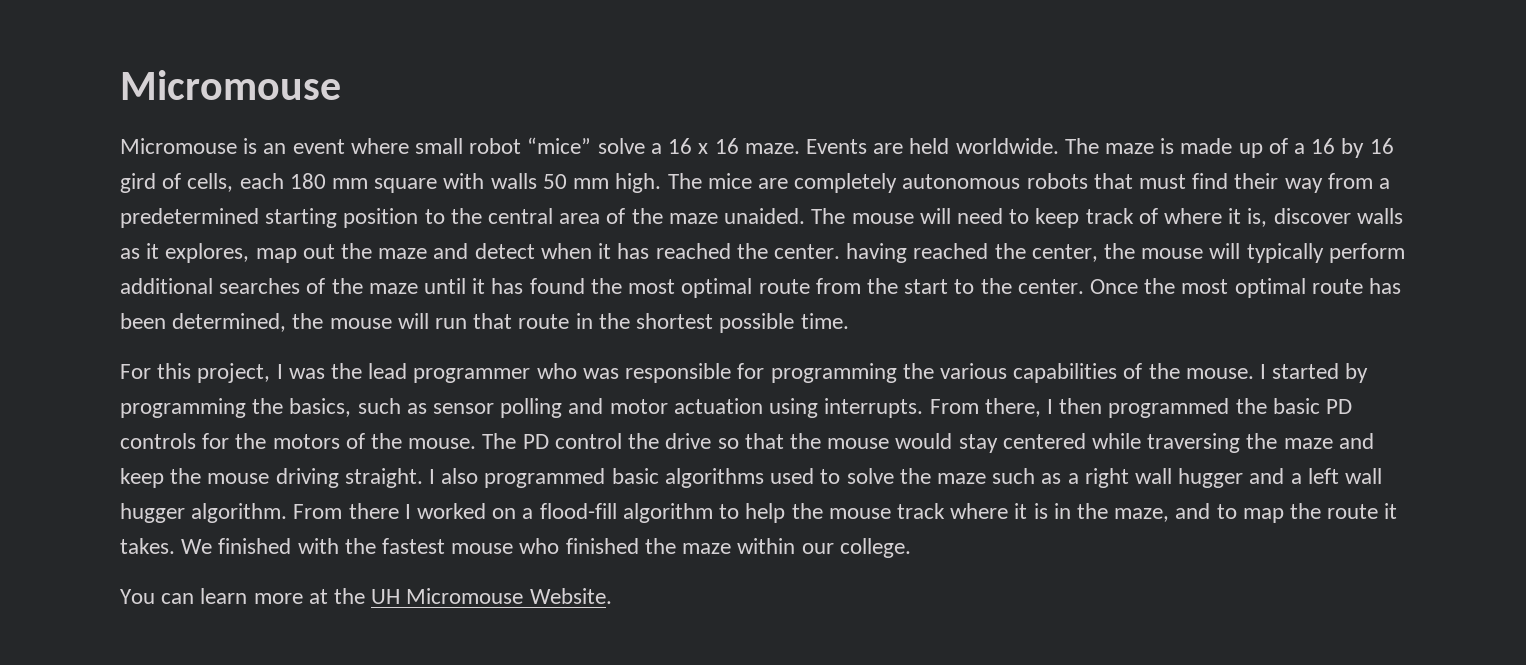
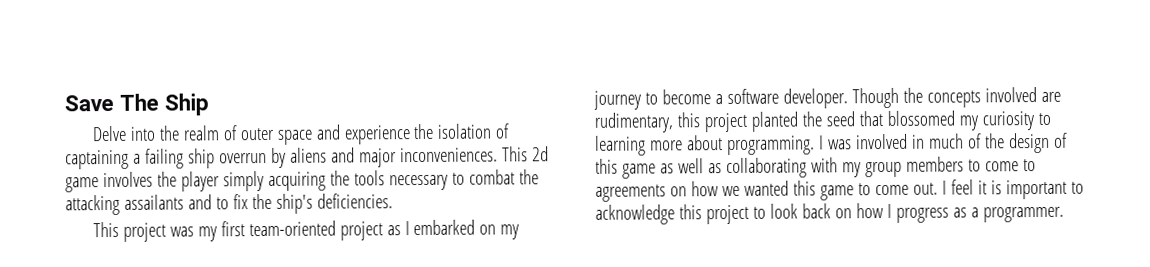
[120,70,341,100] [120,137,1394,158] [120,173,1391,193] [120,208,1403,228] [120,243,1405,263] [120,278,1402,298] [120,313,849,333] [120,363,1369,383] [120,398,1352,418] [120,433,1374,453] [120,468,1383,488] [120,503,1398,523] [120,538,911,558] [120,588,612,604] Micromouse // Micromouse is an event where small robot “mice” solve a 16 x 16 maze. Events are held worldwide. The maze is made up of a 16 by 16 gird of cells, each 180 mm square with walls 50 mm high. The mice are completely autonomous robots that must find their way from a predetermined starting position to the central area of the maze unaided. The mouse will need to keep track of where it is, discover walls as it explores, map out the maze and detect when it has reached the center. having reached the center, the mouse will typically perform additional searches of the maze until it has found the most optimal route from the start to the center. Once the most optimal route has been determined, the mouse will run that route in the shortest possible time. // For this project, I was the lead programmer who was responsible for programming the various capabilities of the mouse. I started by programming the basics, such as sensor polling and motor actuation using interrupts. From there, I then programmed the basic PD controls for the motors of the mouse. The PD control the drive so that the mouse would stay centered while traversing the maze and keep the mouse driving straight. I also programmed basic algorithms used to solve the maze such as a right wall hugger and a left wall hugger algorithm. From there I worked on a flood-fill algorithm to help the mouse track where it is in the maze, and to map the route it takes. We finished with the fastest mouse who finished the maze within our college. // You can learn more at the UH Micromouse Website. -> [64,93,210,116] [91,123,511,145] [65,146,549,170] [65,169,539,193] [65,193,393,216] [92,219,520,242] [593,87,1061,110] [594,110,1051,133] [595,132,1068,156] [595,156,1036,179] [595,179,1084,202] [595,203,1064,225] Save The Ship // Delve into the realm of outer space and experience the isolation of captaining a failing ship overrun by aliens and major inconveniences. This 2d game involves the player simply acquiring the tools necessary to combat the attacking assailants and to fix the ship's deficiencies. // This project was my first team-oriented project as I embarked on my journey to become a software developer. Though the concepts involved are rudimentary, this project planted the seed that blossomed my curiosity to learning more about programming. I was involved in much of the design of this game as well as collaborating with my group members to come to agreements on how we wanted this game to come out. I feel it is important to acknowledge this project to look back on how I progress as a programmer.

